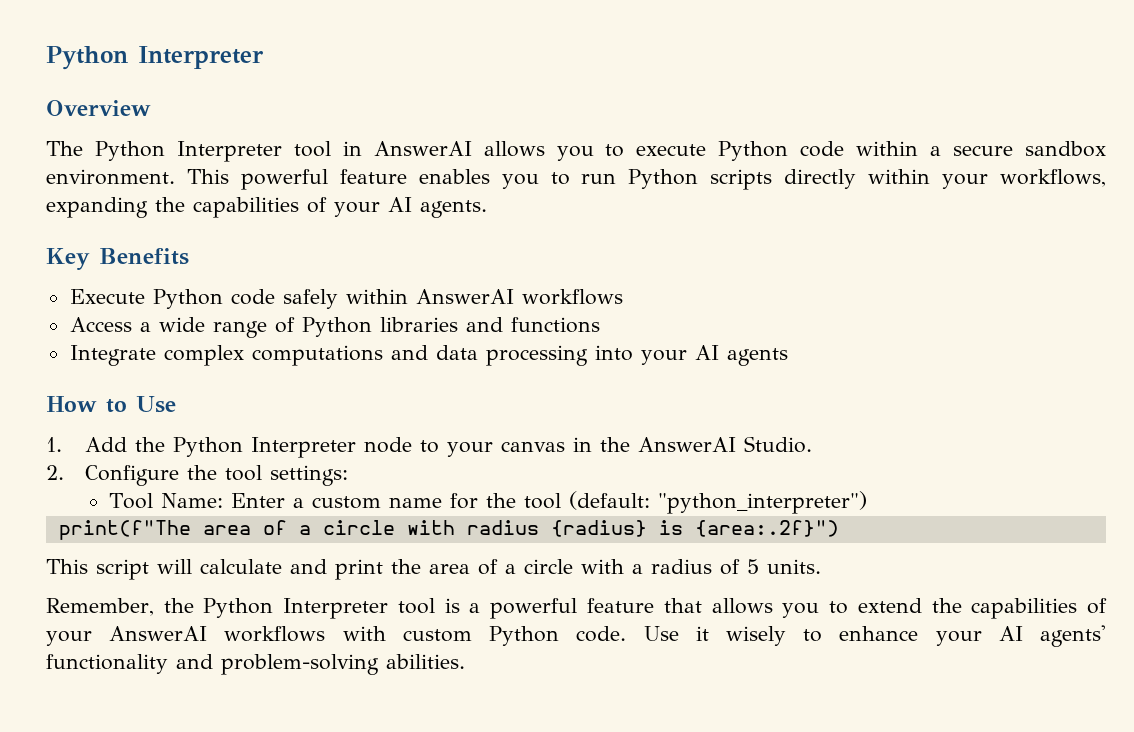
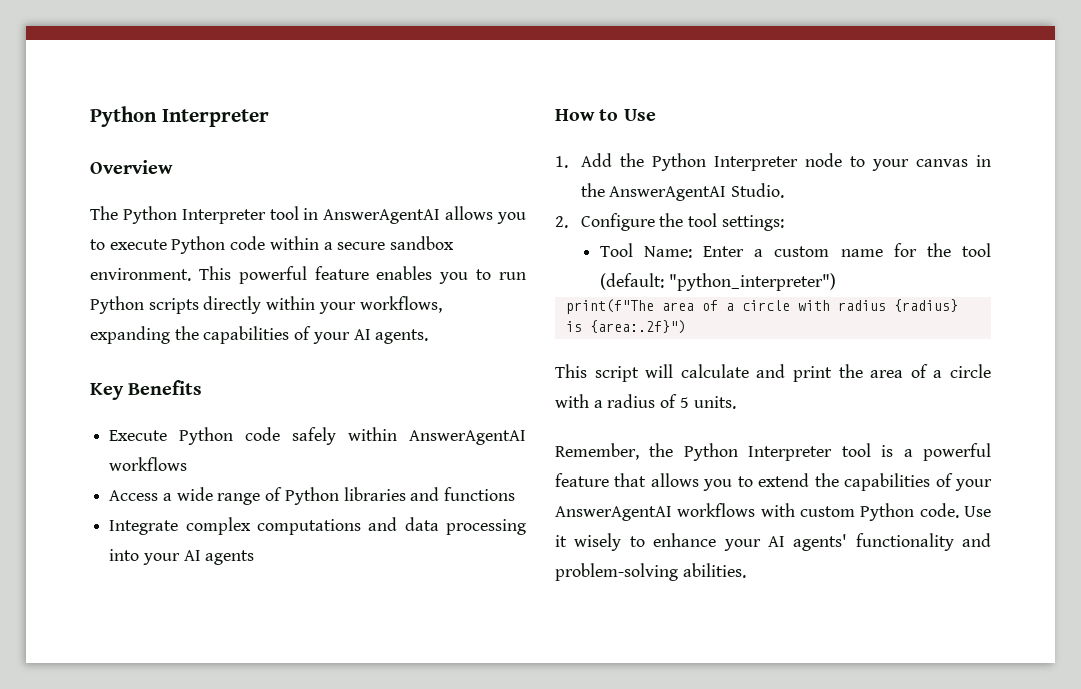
[373,141,472,156] AnswerAI -> [323,209,441,224] AnswerAgentAI
[415,289,514,304] AnswerAI -> [408,430,526,445] AnswerAgentAI
[638,437,737,452] AnswerAI -> [609,186,727,201] AnswerAgentAI
[109,626,208,641] AnswerAI -> [555,506,672,521] AnswerAgentAI

